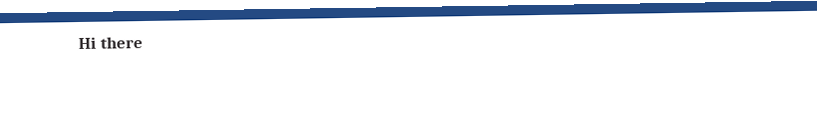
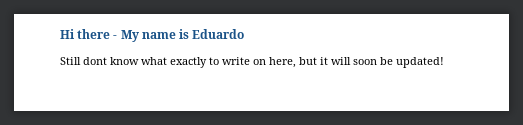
(143, 42) none -> [113,29,245,42] [60,57,444,68] - My name is Eduardo // Still dont know what exactly to write on here, but it will soon be updated!

